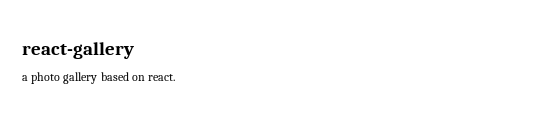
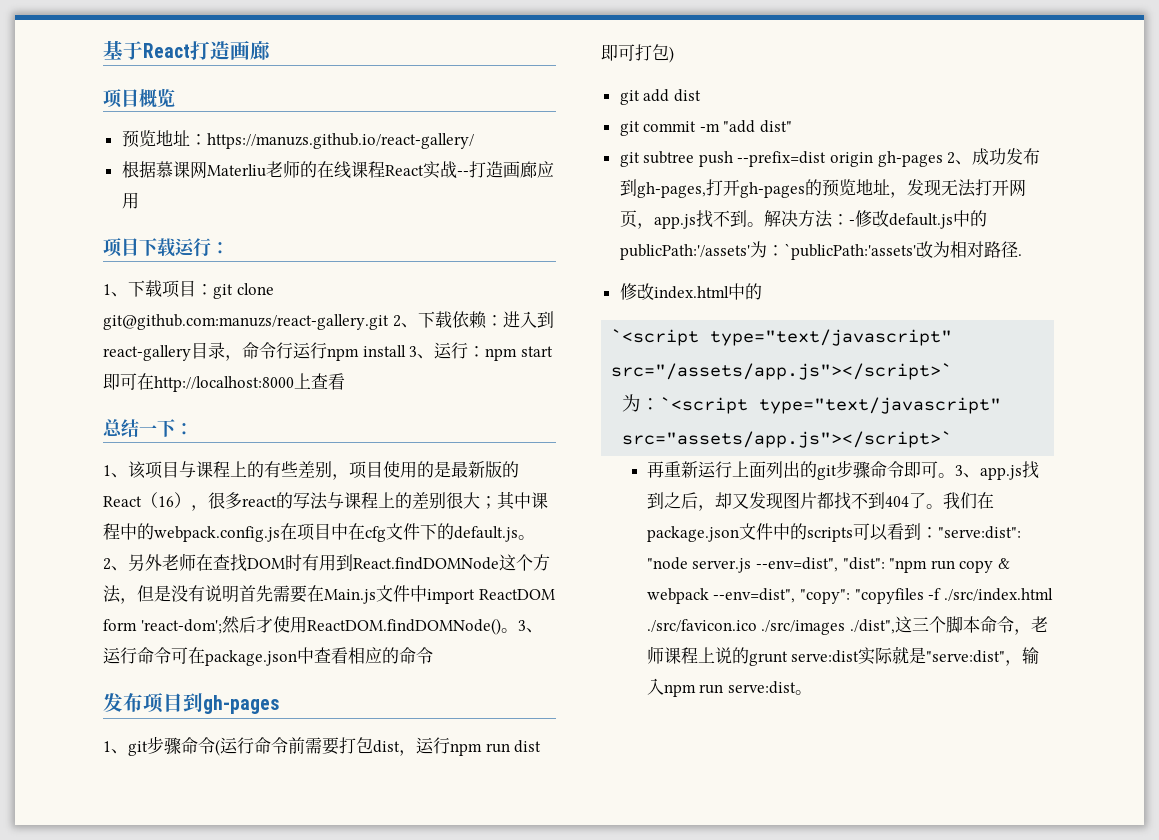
[22,42,134,59] [22,72,176,84] react-gallery // a photo gallery based on react. -> [103,40,270,60] [103,88,175,108] [121,130,474,149] [121,160,554,179] [121,192,139,209] [103,238,229,257] [103,280,274,299] [103,311,554,330] [103,342,553,361] [103,373,345,392] [103,419,193,438] [103,461,519,480] [103,491,548,511] [103,523,535,542] [103,553,550,572] [103,585,555,604] [103,616,543,635] [103,647,433,666] [103,693,279,714] [103,736,542,756] [601,44,674,63] [619,89,701,105] [619,120,793,136] [619,148,1041,167] [619,179,1026,198] [619,210,987,229] [619,241,1022,260] [619,283,762,300] [611,329,953,346] [611,363,953,380] [622,394,1002,414] [622,431,953,448] [646,460,1039,480] [646,492,994,511] [646,523,1021,542] [646,557,1010,573] [646,588,1053,604] [646,616,1049,635] [646,646,1040,666] [646,678,813,697] 基于React打造画廊 // 项目概览 // 预览地址：https://manuzs.github.io/react-gallery/ // 根据慕课网Materliu老师的在线课程React实战--打造画廊应用 // 项目下载运行： // 1、下载项目：git clone git@github.com:manuzs/react-gallery.git 2、下载依赖：进入到react-gallery目录，命令行运行npm install 3、运行：npm start即可在http://localhost:8000上查看 // 总结一下： // 1、该项目与课程上的有些差别，项目使用的是最新版的React（16），很多react的写法与课程上的差别很大；其中课程中的webpack.config.js在项目中在cfg文件下的default.js。2、另外老师在查找DOM时有用到React.findDOMNode这个方法，但是没有说明首先需要在Main.js文件中import ReactDOM form 'react-dom';然后才使用ReactDOM.findDOMNode()。3、运行命令可在package.json中查看相应的命令 // 发布项目到gh-pages // 1、git步骤命令(运行命令前需要打包dist，运行npm run dist即可打包) // git add dist // git commit -m "add dist" // git subtree push --prefix=dist origin gh-pages 2、成功发布到gh-pages,打开gh-pages的预览地址，发现无法打开网页，app.js找不到。解决方法：-修改default.js中的publicPath:'/assets'为：`publicPath:'assets'改为相对路径. // 修改index.html中的 // `<script type="text/javascript" src="/assets/app.js"></script>` // 为：`<script type="text/javascript" src="assets/app.js"></script>` // 再重新运行上面列出的git步骤命令即可。3、app.js找到之后，却又发现图片都找不到404了。我们在package.json文件中的scripts可以看到："serve:dist": "node server.js --env=dist", "dist": "npm run copy & webpack --env=dist", "copy": "copyfiles -f ./src/index.html ./src/favicon.ico ./src/images ./dist",这三个脚本命令，老师课程上说的grunt serve:dist实际就是"serve:dist"，输入npm run serve:dist。

